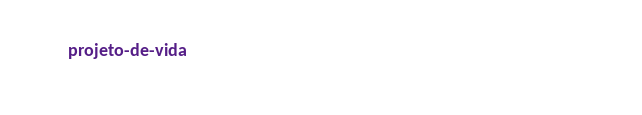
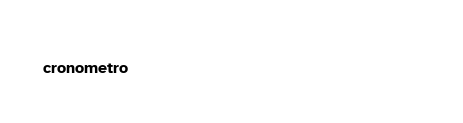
[68,43,187,59] projeto-de-vida -> [43,63,128,73] cronometro

